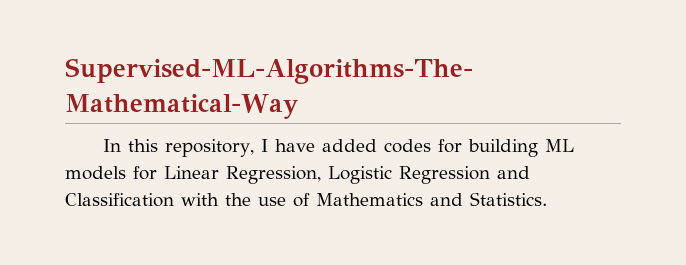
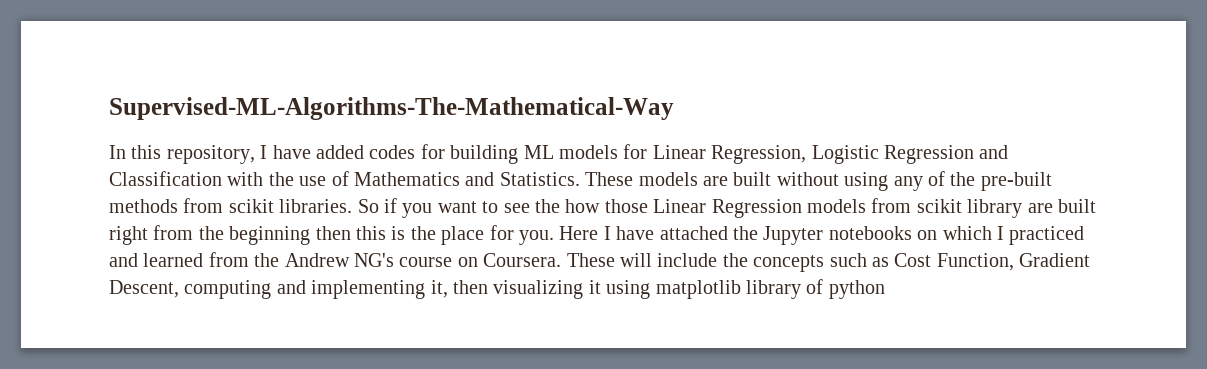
(547, 199) none -> [585,171,1052,191] [109,198,1096,218] [109,225,1085,245] [109,252,1091,272] [109,279,885,299] These models are built without using any of the pre-built methods from scikit libraries. So if you want to see the how those Linear Regression models from scikit library are built right from the beginning then this is the place for you. Here I have attached the Jupyter notebooks on which I practiced and learned from the Andrew NG's course on Coursera. These will include the concepts such as Cost Function, Gradient Descent, computing and implementing it, then visualizing it using matplotlib library of python

